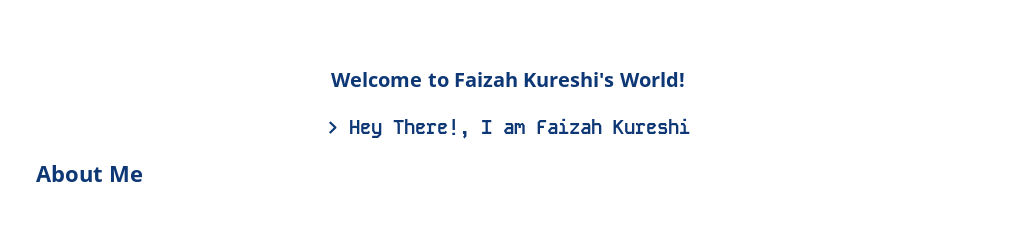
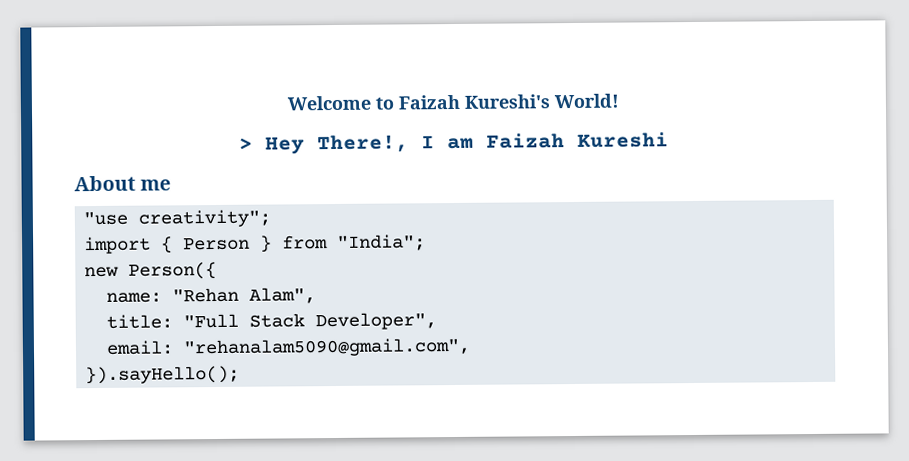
[109,166,143,182] Me -> [140,179,172,191] [83,209,272,228] [84,234,427,255] [84,261,218,280] [106,287,317,304] [106,312,438,331] [106,337,472,358] [85,365,241,385] me // "use creativity"; // import { Person } from "India"; // new Person({ // name: "Rehan Alam", // title: "Full Stack Developer", // email: "rehanalam5090@gmail.com", // }).sayHello();

